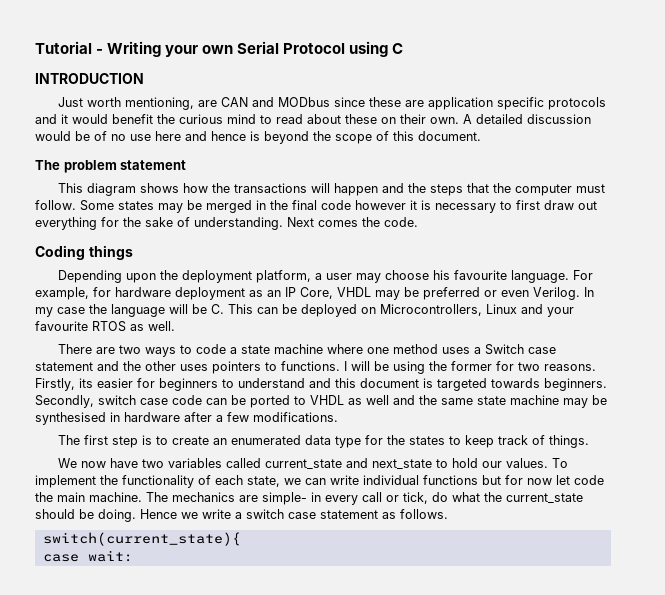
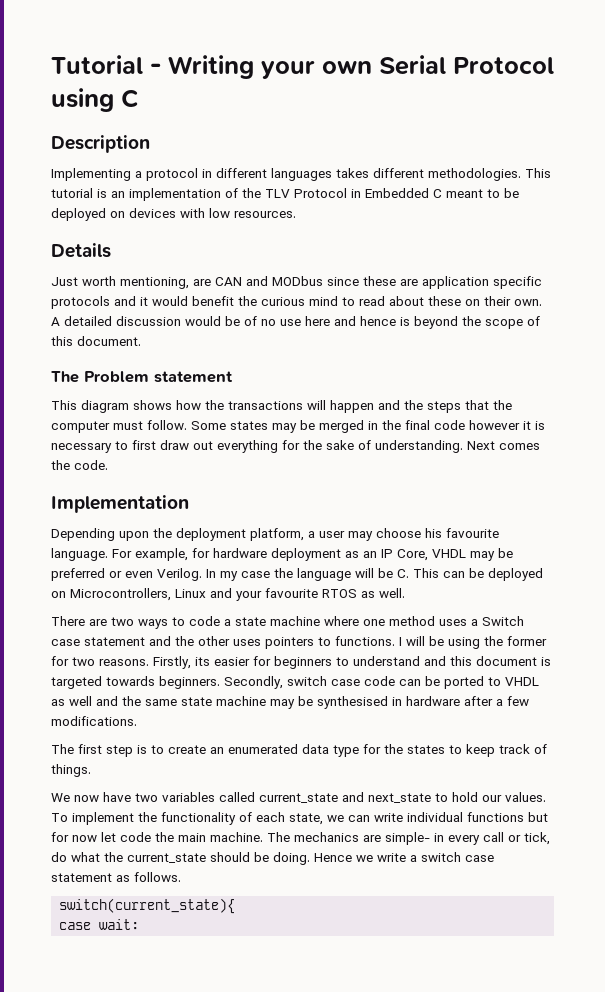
[35,73,144,84] INTRODUCTION -> [51,135,150,153] [51,168,551,181] [51,188,519,201] [51,208,296,221] [51,243,111,258] Description // Implementing a protocol in different languages takes different methodologies. This tutorial is an implementation of the TLV Protocol in Embedded C meant to be deployed on devices with low resources. // Details
[63,160,117,173] problem -> [84,371,149,383] Problem
[35,245,133,260] Coding things -> [51,495,189,513] Implementation

